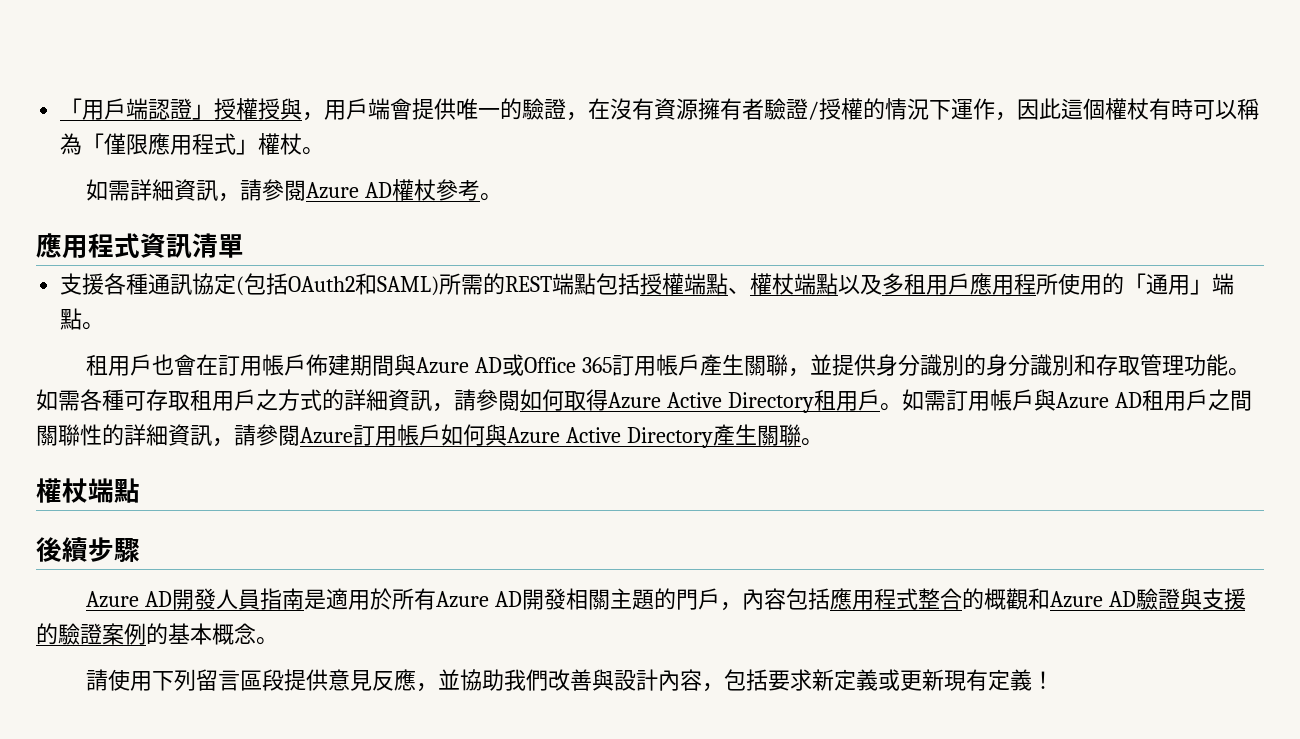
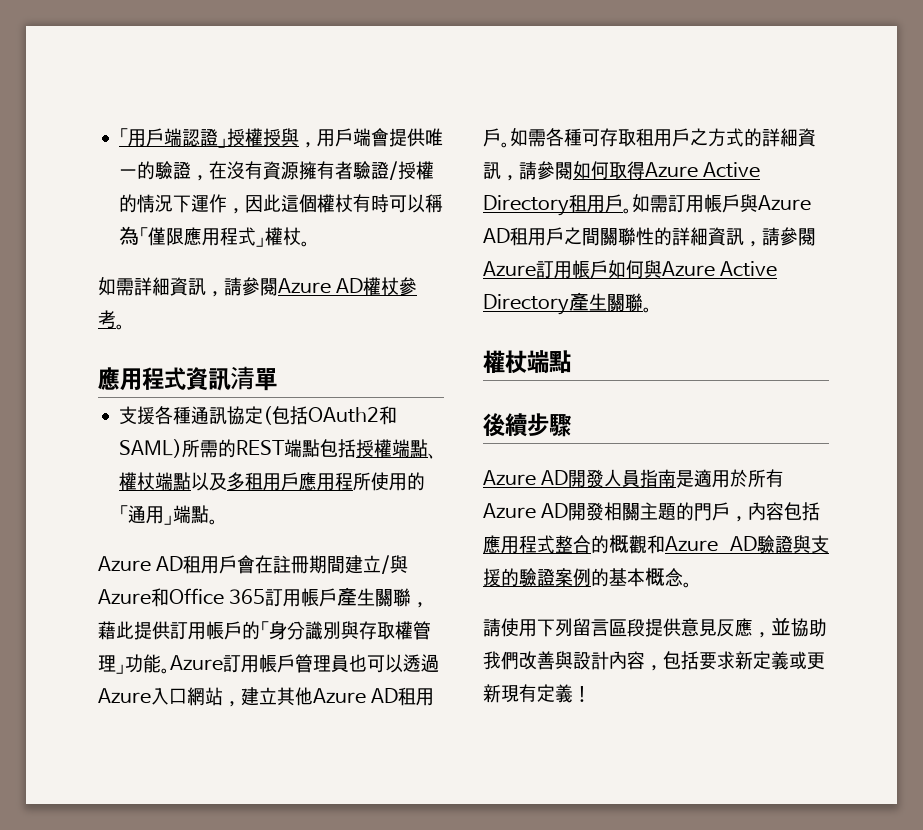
[85,354,524,376] 租用戶也會在訂用帳戶佈建期間與Azure AD或 -> [98,555,409,574] [98,588,169,607] Azure AD租用戶會在註冊期間建立/與Azure和
[809,354,1228,376] 並提供身分識別的身分識別和存取管理功能 -> [98,620,431,640] [98,654,439,674] [98,687,435,707] [483,128,501,147] 藉此提供訂用帳戶的「身分識別與存取權管理」功能。Azure訂用帳戶管理員也可以透過Azure入口網站，建立其他Azure AD租用戶

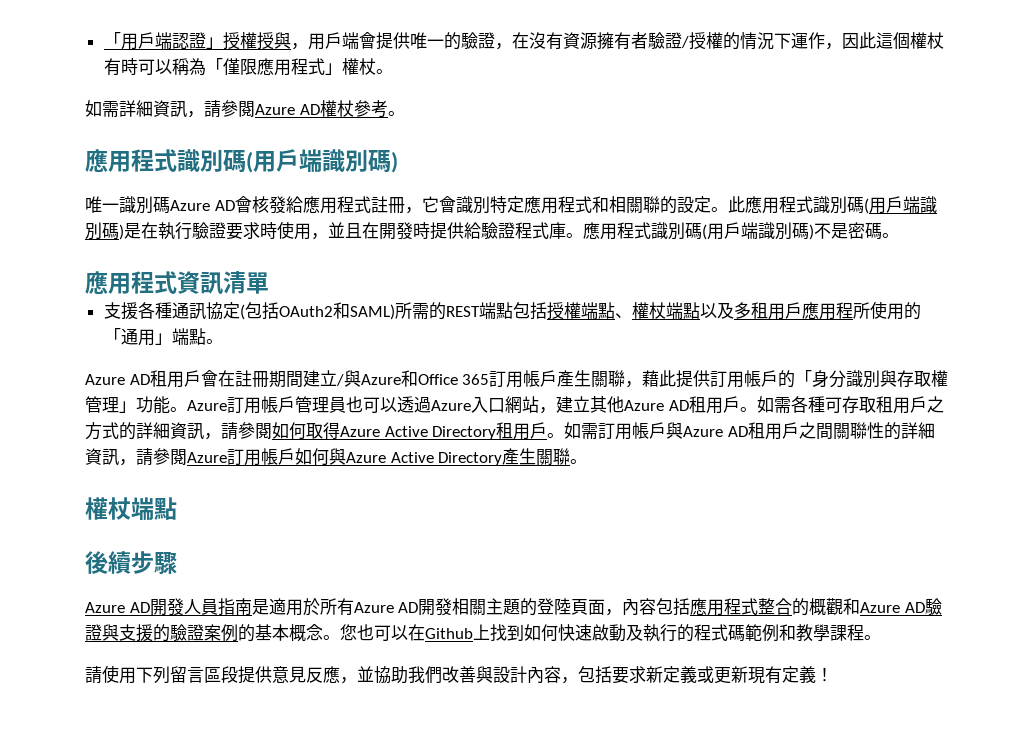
(125, 327) none -> [85,149,398,173] [85,196,937,214] [85,221,899,240] // 應用程式識別碼(用戶端識別碼) // 唯一識別碼Azure AD會核發給應用程式註冊，它會識別特定應用程式和相關聯的設定。此應用程式識別碼(用戶端識別碼)是在執行驗證要求時使用，並且在開發時提供給驗證程式庫。應用程式識別碼(用戶端識別碼)不是密碼。
[694,502,731,521] 門戶 -> [537,598,606,615] 登陸頁面
(692, 585) none -> [340,624,881,642] 您也可以在Github上找到如何快速啟動及執行的程式碼範例和教學課程。

